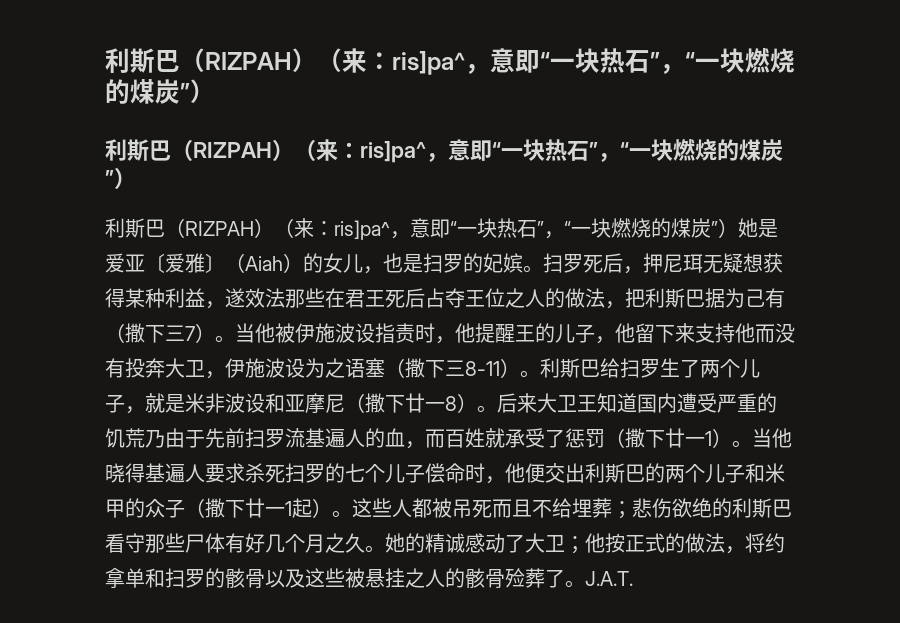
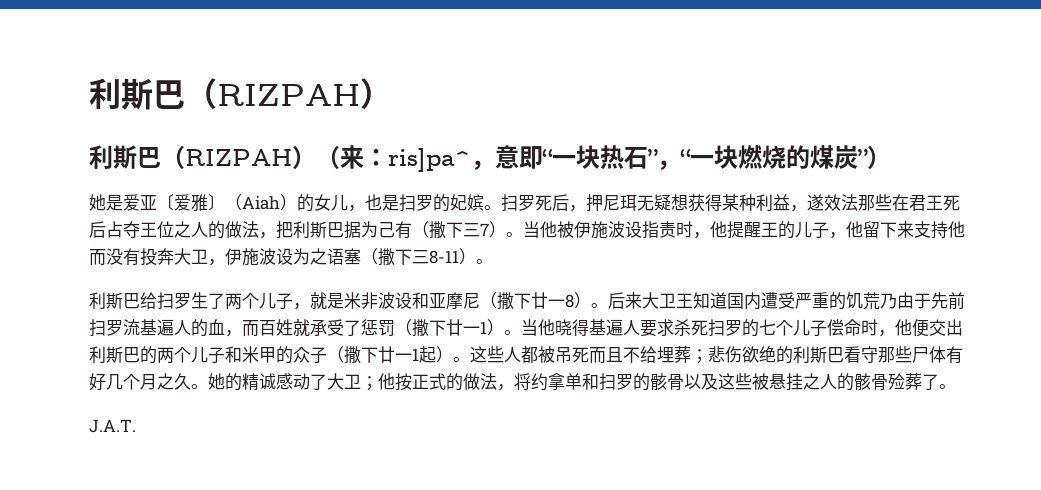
[105,48,795,75] [105,79,215,104] 利斯巴（RIZPAH）（来：ris]pa^，意即“一块热石”，“一块燃烧的煤炭”） -> [89,78,392,110] 利斯巴（RIZPAH）
[105,218,738,240] 利斯巴（RIZPAH）（来：ris]pa^，意即“一块热石”，“一块燃烧的煤炭”） -> (891, 157) none
(540, 374) none -> (493, 261) //
(585, 584) none -> (956, 386) //

